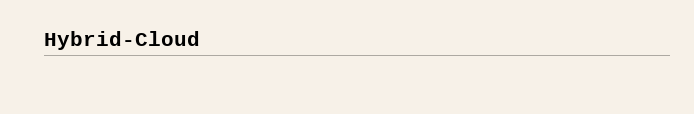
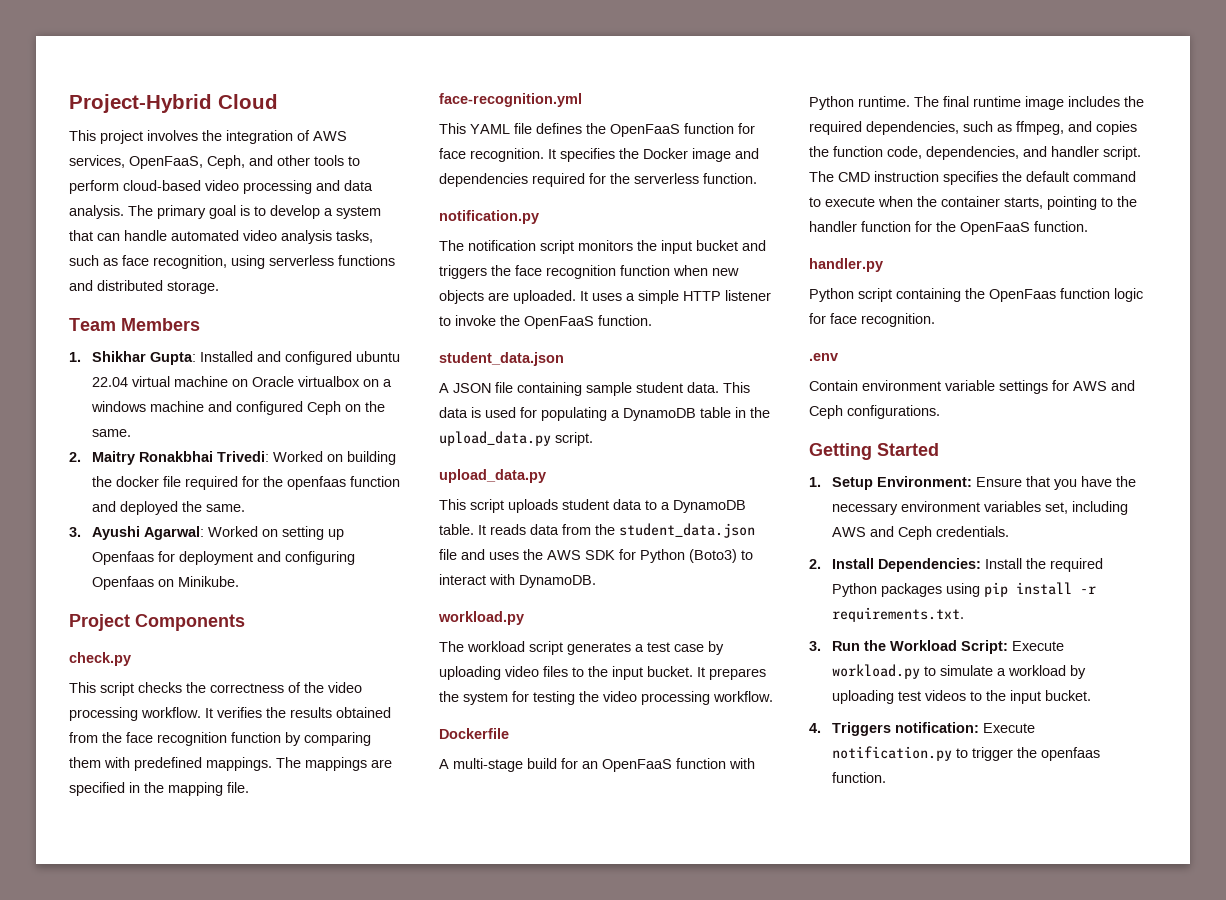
[44,31,200,50] Hybrid-Cloud -> [69,94,278,113] [69,130,347,144] [69,155,360,169] [69,180,373,194] [69,205,381,219] [69,230,373,244] [69,255,395,269] [69,280,219,294] [69,318,200,331] [69,351,400,365] [91,376,392,387] [90,401,385,415] [91,429,131,437] [69,451,396,465] [91,476,400,490] [91,501,245,515] [69,526,344,540] [91,551,355,565] [91,576,239,590] [69,614,245,631] [69,652,131,666] [69,682,362,696] [69,707,391,721] [69,732,371,746] [69,757,392,771] [69,782,249,796] [439,93,582,107] [439,123,755,137] [439,148,759,162] [439,173,757,187] [439,210,539,224] [439,240,766,254] [439,265,739,279] [439,290,771,304] [439,315,652,329] [439,352,564,366] [439,382,750,396] [439,407,770,421] [439,431,593,446] [439,469,546,483] [439,499,746,513] [439,523,755,538] [439,549,753,563] [439,574,596,588] [438,611,524,625] [439,641,724,655] [439,666,766,680] [439,691,773,705] [439,728,509,739] [439,758,755,772] [809,96,1144,110] [809,121,1137,135] [809,146,1141,160] [809,171,1136,185] [809,196,1137,210] [809,221,1088,235] [809,258,883,272] [809,288,1143,302] [809,313,935,327] [809,353,838,361] [809,380,1135,394] [809,405,940,419] [809,443,939,460] [809,476,1136,490] [831,501,1128,515] [831,526,1009,540] [809,558,1103,572] [831,582,1096,597] [831,607,964,622] [809,640,1064,654] [831,664,1086,679] [831,690,1091,704] [809,722,1035,736] [831,746,1100,761] [831,772,886,783] Project-Hybrid Cloud // This project involves the integration of AWS services, OpenFaaS, Ceph, and other tools to perform cloud-based video processing and data analysis. The primary goal is to develop a system that can handle automated video analysis tasks, such as face recognition, using serverless functions and distributed storage. // Team Members // 1. Shikhar Gupta: Installed and configured ubuntu 22.04 virtual machine on Oracle virtualbox on a windows machine and configured Ceph on the same. // 2. Maitry Ronakbhai Trivedi: Worked on building the docker file required for the openfaas function and deployed the same. // 3. Ayushi Agarwal: Worked on setting up Openfaas for deployment and configuring Openfaas on Minikube. // Project Components // check.py // This script checks the correctness of the video processing workflow. It verifies the results obtained from the face recognition function by comparing them with predefined mappings. The mappings are specified in the mapping file. // face-recognition.yml // This YAML file defines the OpenFaaS function for face recognition. It specifies the Docker image and dependencies required for the serverless function. // notification.py // The notification script monitors the input bucket and triggers the face recognition function when new objects are uploaded. It uses a simple HTTP listener to invoke the OpenFaaS function. // student_data.json // A JSON file containing sample student data. This data is used for populating a DynamoDB table in the upload_data.py script. // upload_data.py // This script uploads student data to a DynamoDB table. It reads data from the student_data.json file and uses the AWS SDK for Python (Boto3) to interact with DynamoDB. // workload.py // The workload script generates a test case by uploading video files to the input bucket. It prepares the system for testing the video processing workflow. // Dockerfile // A multi-stage build for an OpenFaaS function with Python runtime. The final runtime image includes the required dependencies, such as ffmpeg, and copies the function code, dependencies, and handler script. The CMD instruction specifies the default command to execute when the container starts, pointing to the handler function for the OpenFaaS function. // handler.py // Python script containing the OpenFaas function logic for face recognition. // .env // Contain environment variable settings for AWS and Ceph configurations. // Getting Started // 1. Setup Environment: Ensure that you have the necessary environment variables set, including AWS and Ceph credentials. // 2. Install Dependencies: Install the required Python packages using pip install -r requirements.txt. // 3. Run the Workload Script: Execute workload.py to simulate a workload by uploading test videos to the input bucket. // 4. Triggers notification: Execute notification.py to trigger the openfaas function.

